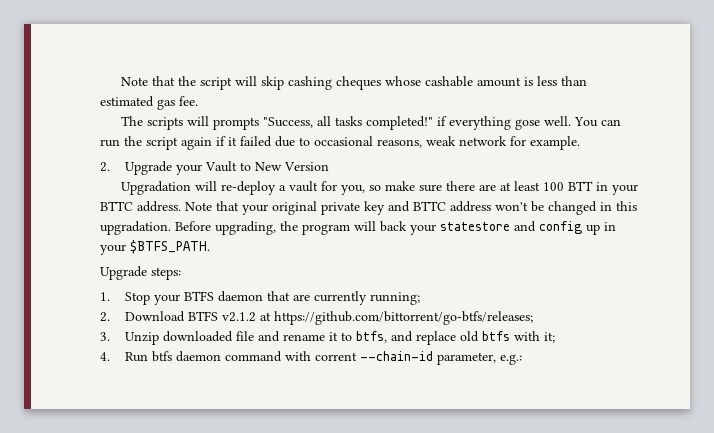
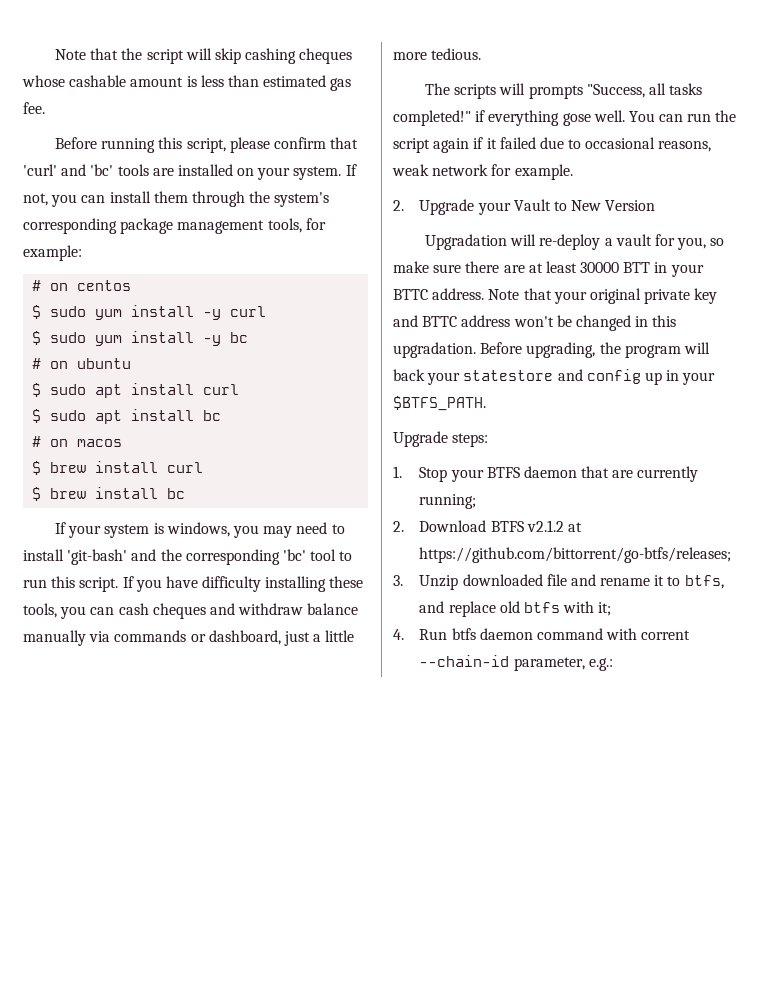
(198, 101) none -> [55,137,359,153] [23,164,357,180] [23,191,330,207] [23,218,326,234] [23,245,82,261] [32,280,132,291] [32,305,267,320] [32,331,249,346] [32,358,132,369] [32,383,240,398] [32,409,222,424] [32,436,123,447] [32,461,204,475] [32,487,186,501] [55,522,345,538] [23,549,353,565] [23,576,364,592] [23,603,359,619] [23,630,355,646] [393,48,482,60] // Before running this script, please confirm that 'curl' and 'bc' tools are installed on your system. If not, you can install them through the system's corresponding package management tools, for example: // # on centos // $ sudo yum install -y curl // $ sudo yum install -y bc // # on ubuntu // $ sudo apt install curl // $ sudo apt install bc // # on macos // $ brew install curl // $ brew install bc // If your system is windows, you may need to install 'git-bash' and the corresponding 'bc' tool to run this script. If you have difficulty installing these tools, you can cash cheques and withdraw balance manually via commands or dashboard, just a little more tedious.
[543,182,565,191] 100 -> [580,262,620,273] 30000

